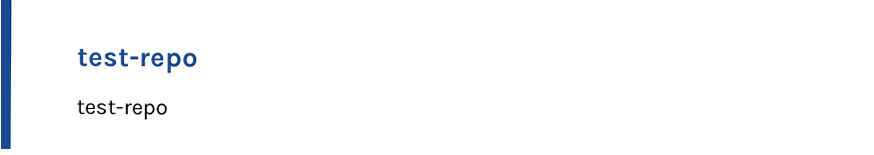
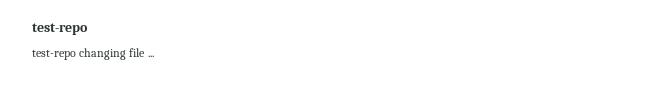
(168, 110) none -> [79,48,154,60] changing file ...

